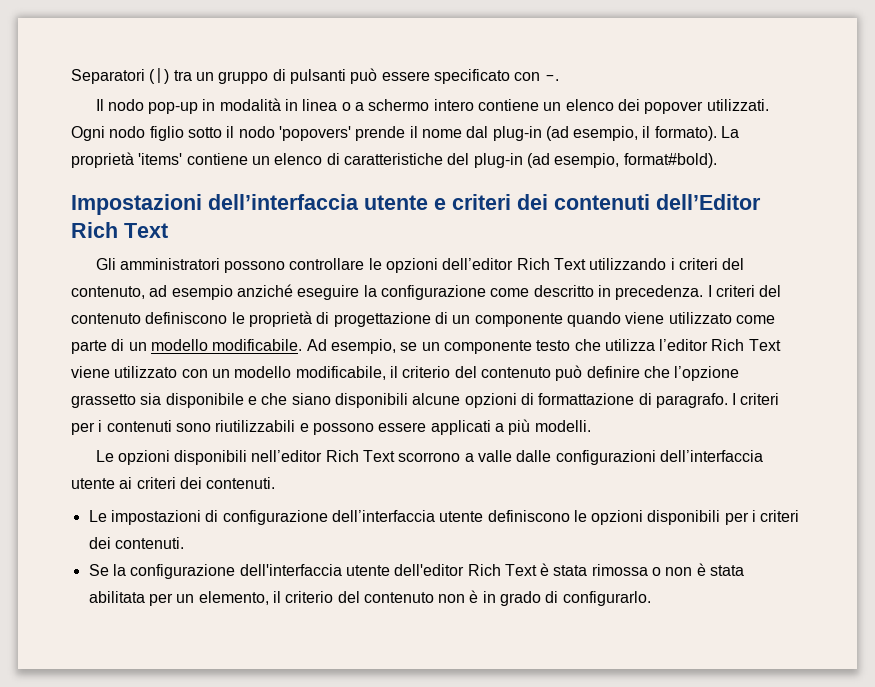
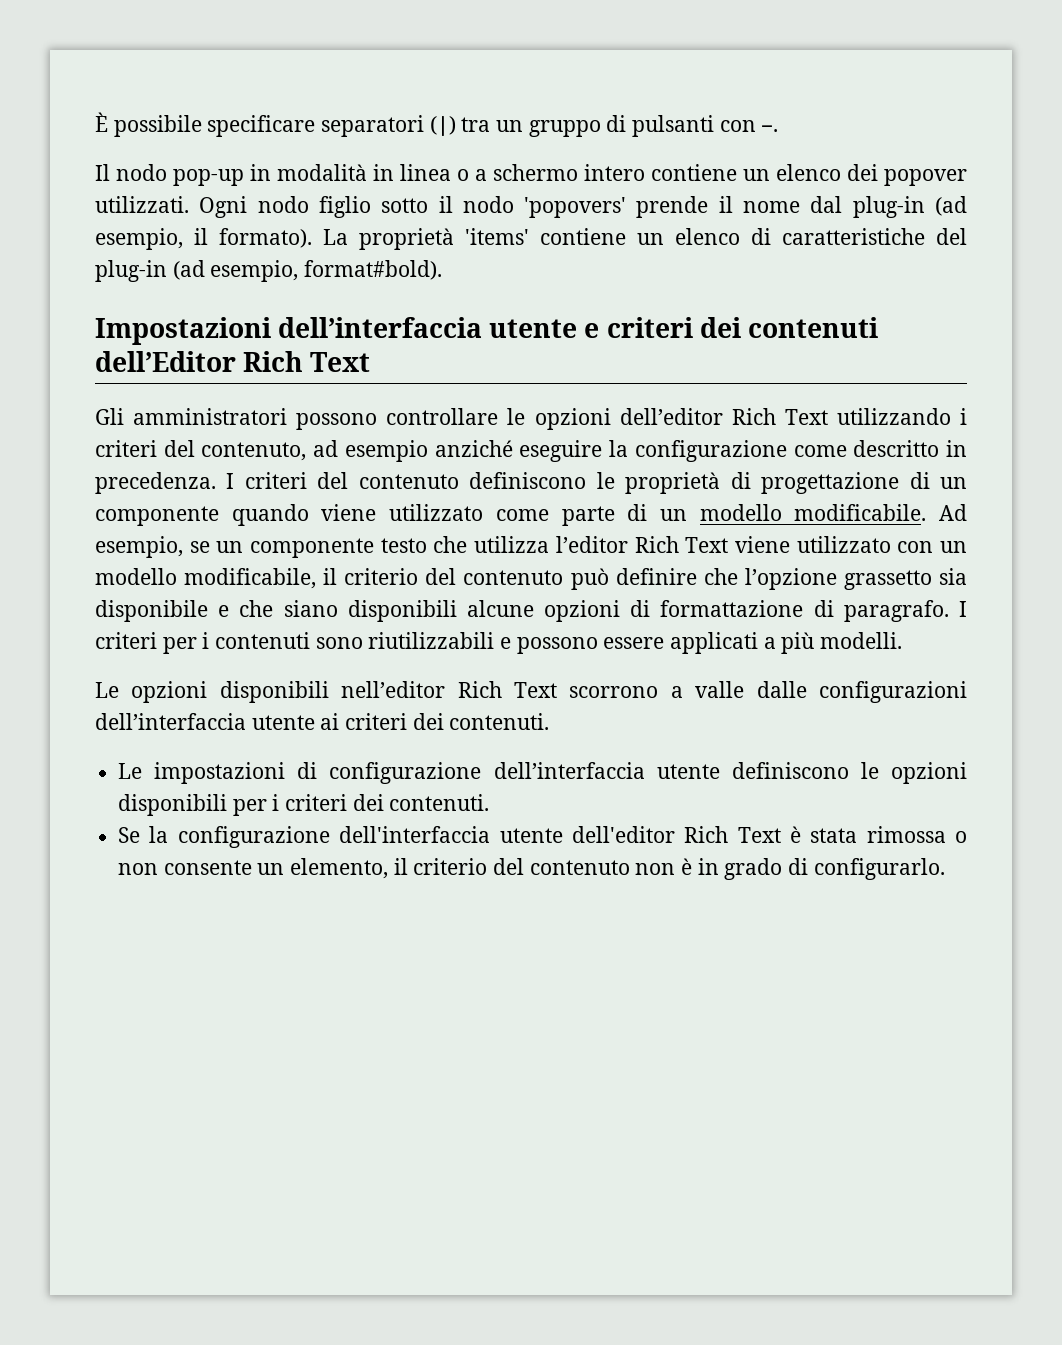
[71,69,145,84] Separatori -> [95,112,425,137] È possibile specificare separatori
[350,68,510,84] può essere specificato -> (715, 126) none
[696,563,745,576] [88,591,173,606] è stata abilitata per -> [163,860,252,875] consente

